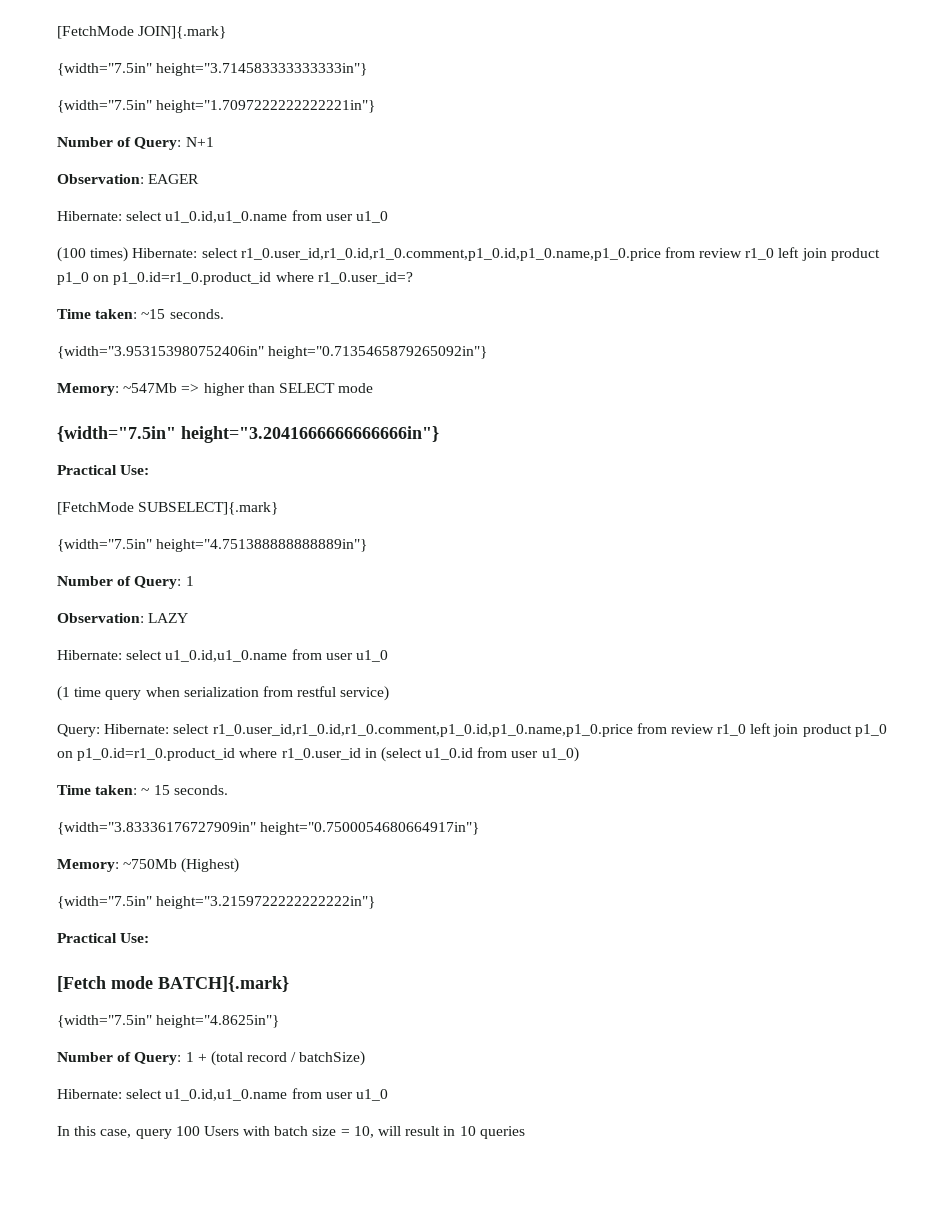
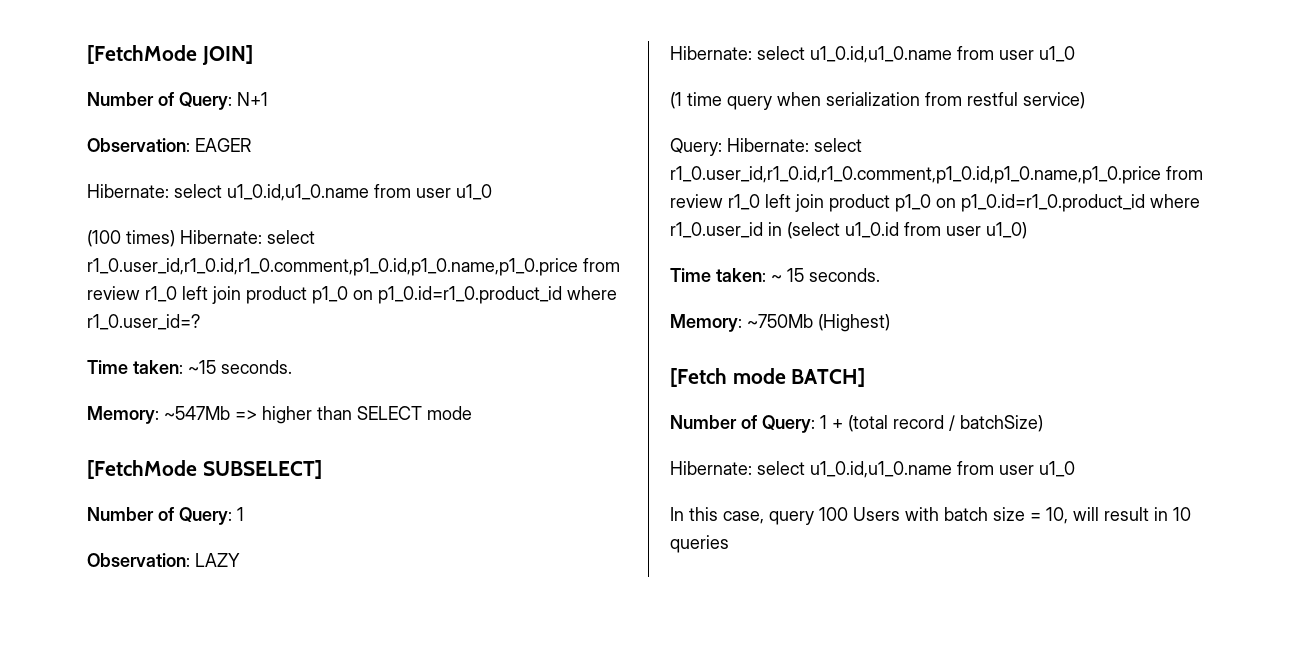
[57,26,227,39] [57,63,368,76] [57,100,376,113] [FetchMode JOIN]{.mark} // {width="7.5in" height="3.714583333333333in"} // {width="7.5in" height="1.7097222222222221in"} -> [87,45,253,65] [FetchMode JOIN]
[57,346,488,359] // {width="3.953153980752406in" height="0.7135465879265092in"} -> (292, 367) none
[57,426,439,443] [57,465,150,475] [57,502,279,515] [57,539,368,552] {width="7.5in" height="3.2041666666666666in"} // Practical Use: // [FetchMode SUBSELECT]{.mark} // {width="7.5in" height="4.751388888888889in"} -> [87,460,322,479] [FetchMode SUBSELECT]
[57,822,480,835] // {width="3.83336176727909in" height="0.7500054680664917in"} -> (880, 275) none
[57,896,376,909] [57,933,150,943] // {width="7.5in" height="3.2159722222222222in"} // Practical Use: -> (890, 323) none
[158,976,289,992] [57,1015,280,1028] BATCH]{.mark} // {width="7.5in" height="4.8625in"} -> [791,368,866,387] BATCH]

